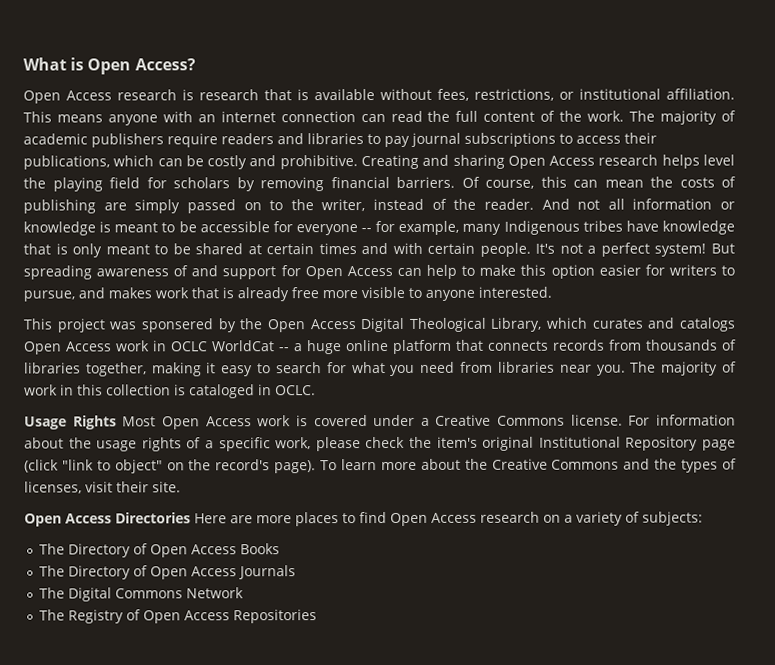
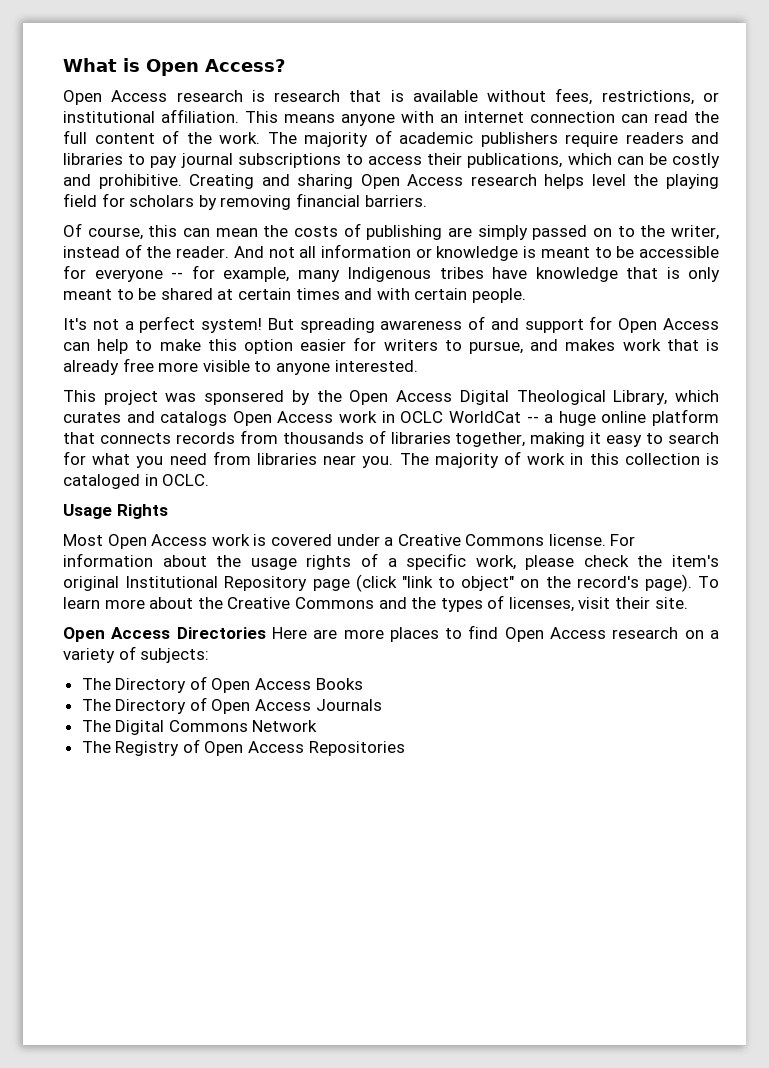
(455, 182) none -> (427, 201) //
(531, 249) none -> (526, 295) //
(117, 422) none -> (168, 511) //

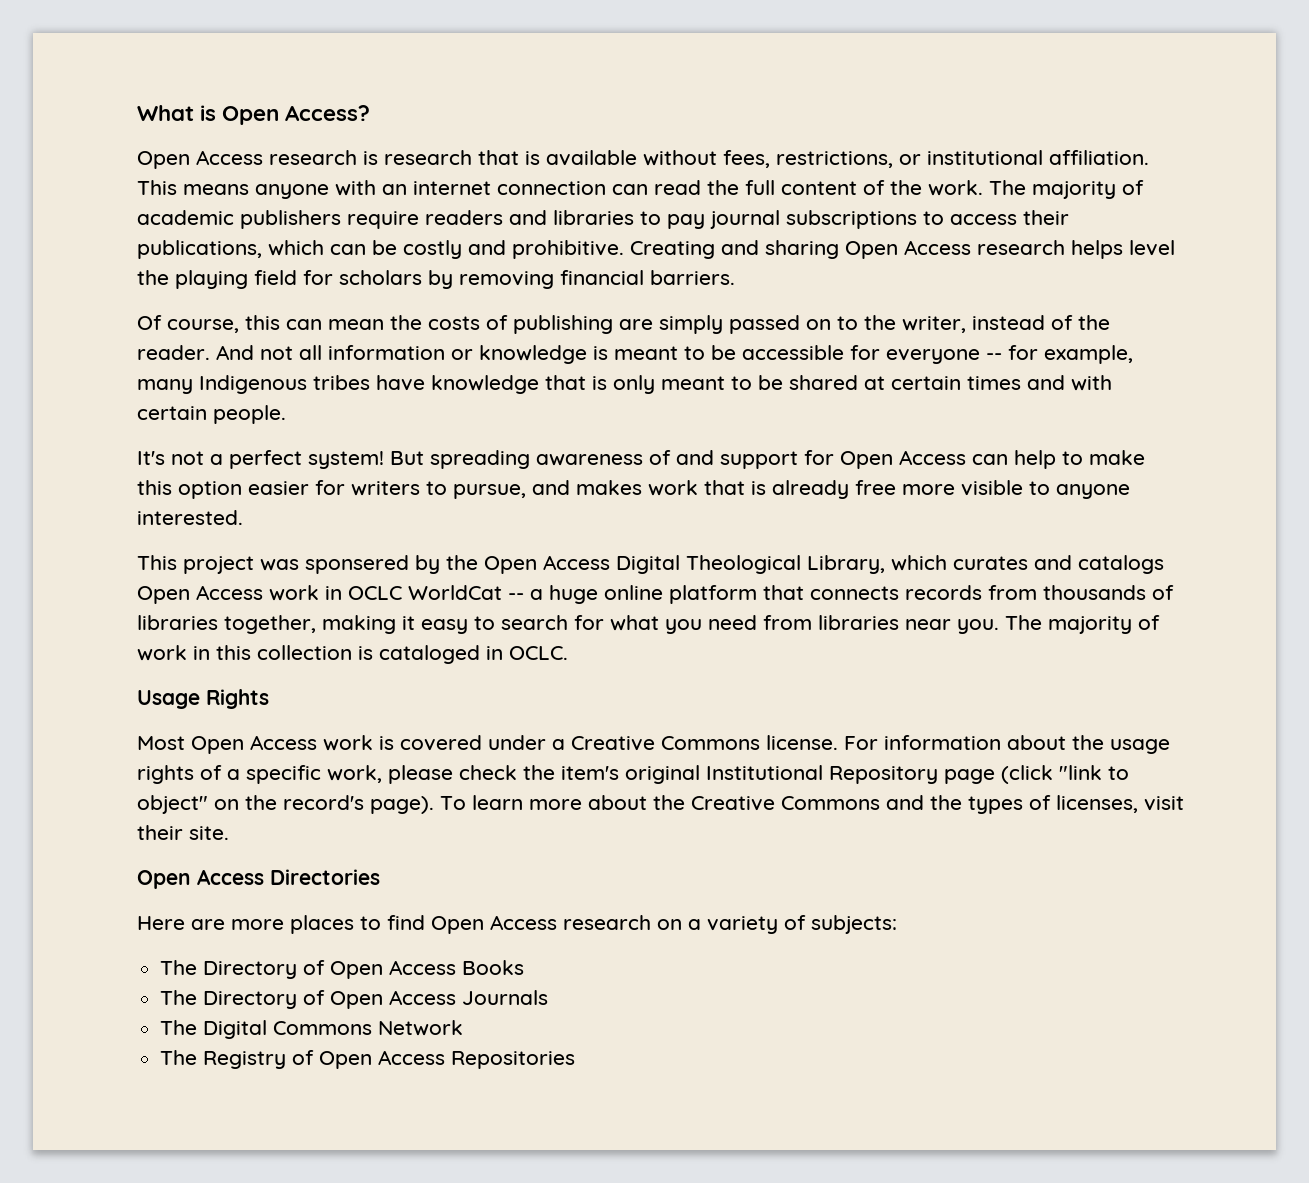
(266, 633) none -> (380, 877) //

